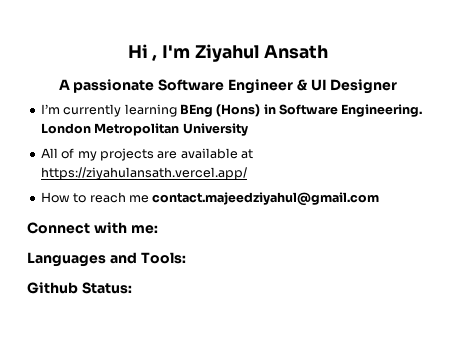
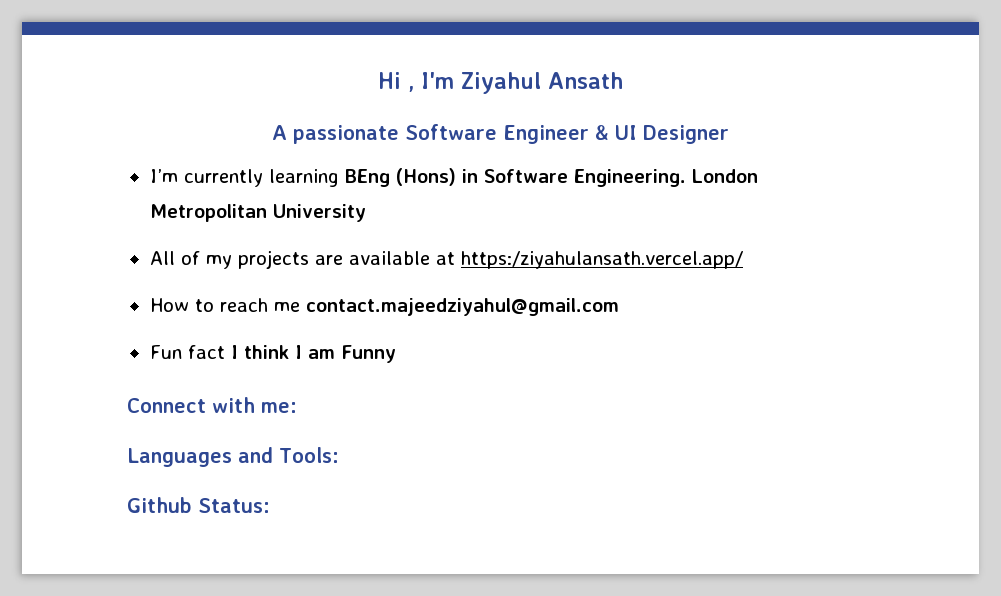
[40,167,247,180] https://ziyahulansath.vercel.app/ -> [460,251,743,269] https:/ziyahulansath.vercel.app/
(380, 199) none -> [149,345,396,363] // Fun fact I think I am Funny

